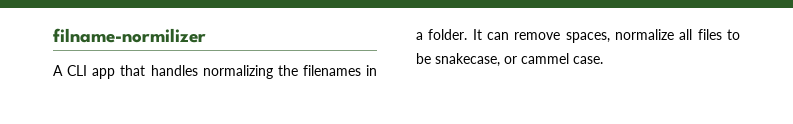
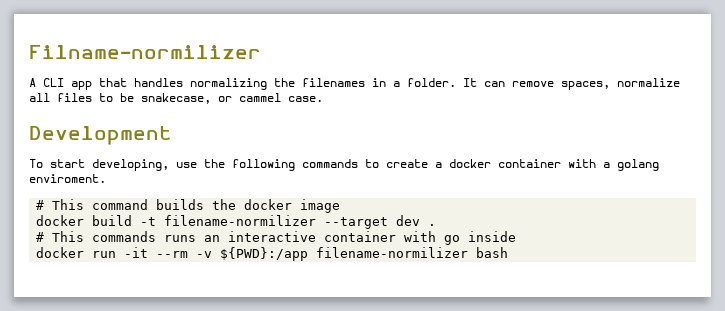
[53,28,206,43] filname-normilizer -> [29,45,261,59] Filname-normilizer
(603, 60) none -> [29,126,172,145] [29,159,659,171] [29,174,106,183] [36,199,341,213] [36,215,437,229] [36,231,517,245] [36,247,509,261] // Development // To start developing, use the following commands to create a docker container with a golang enviroment. // # This command builds the docker image // docker build -t filename-normilizer --target dev . // # This commands runs an interactive container with go inside // docker run -it --rm -v ${PWD}:/app filename-normilizer bash

